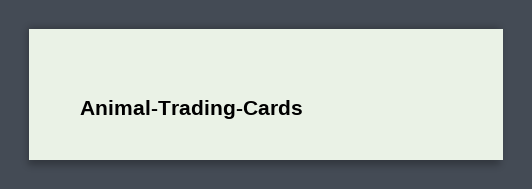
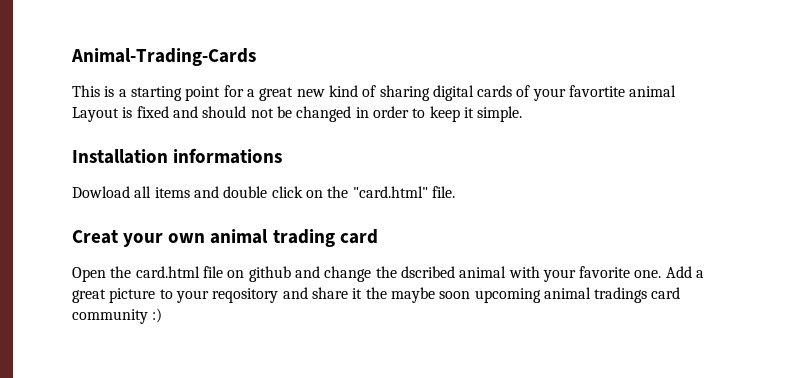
(303, 109) none -> [72,85,677,101] [72,106,523,122] [72,148,283,164] [72,186,455,198] [72,229,378,247] [72,266,705,282] [72,287,681,303] [72,308,163,324] // This is a starting point for a great new kind of sharing digital cards of your favortite animal Layout is fixed and should not be changed in order to keep it simple. // Installation informations // Dowload all items and double click on the "card.html" file. // Creat your own animal trading card // Open the card.html file on github and change the dscribed animal with your favorite one. Add a great picture to your reqository and share it the maybe soon upcoming animal tradings card community :)

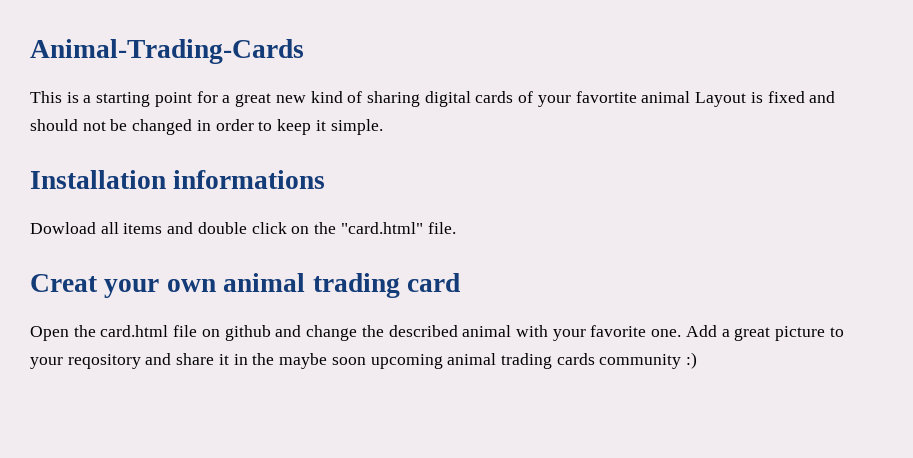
[400,266,455,278] dscribed -> [388,325,458,337] described
(363, 293) none -> [233,354,248,365] in
[594,287,681,303] tradings card -> [500,353,595,369] trading cards

